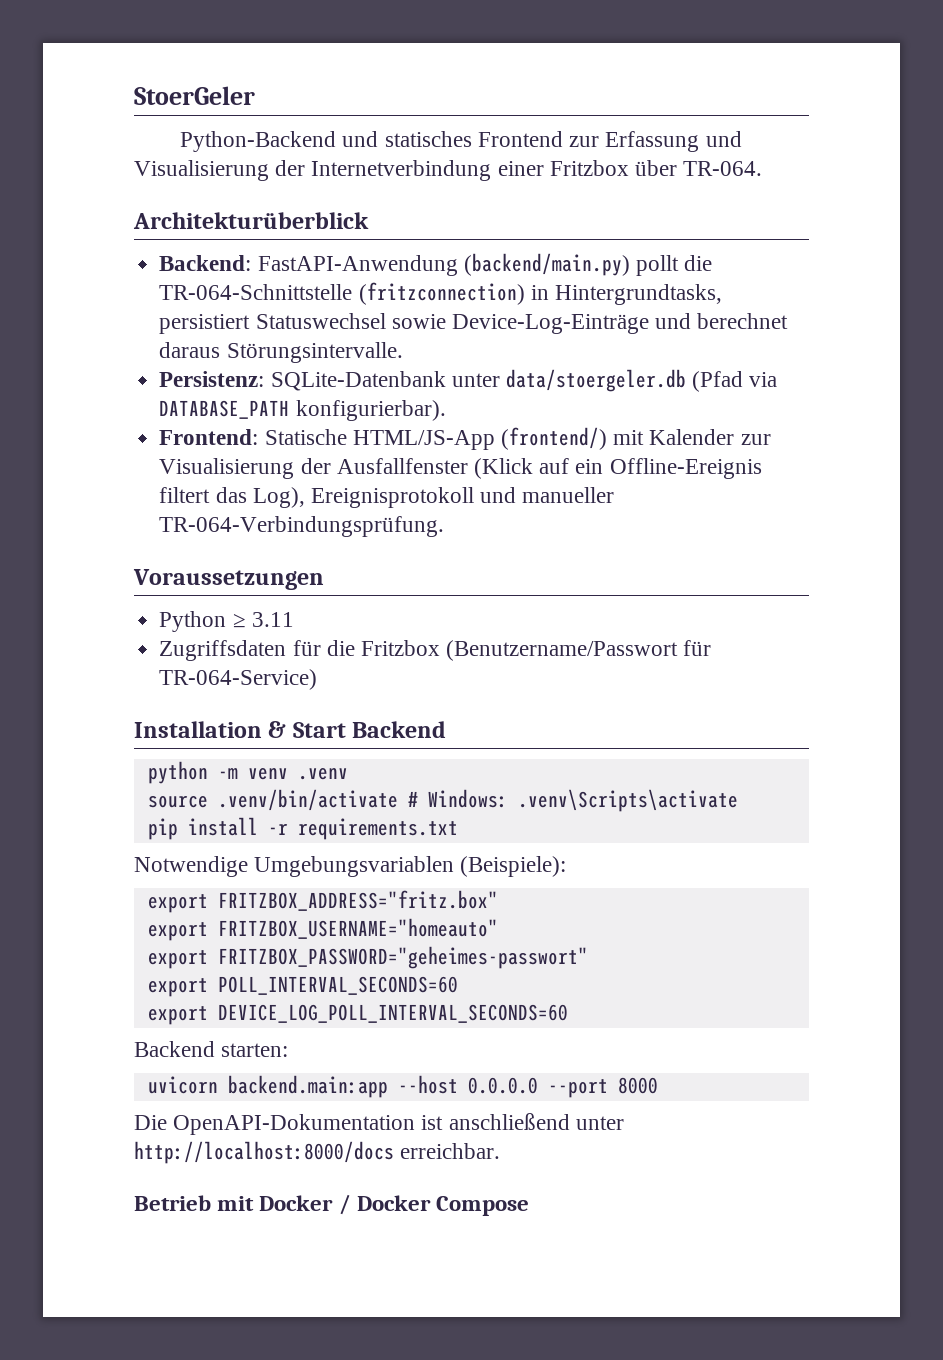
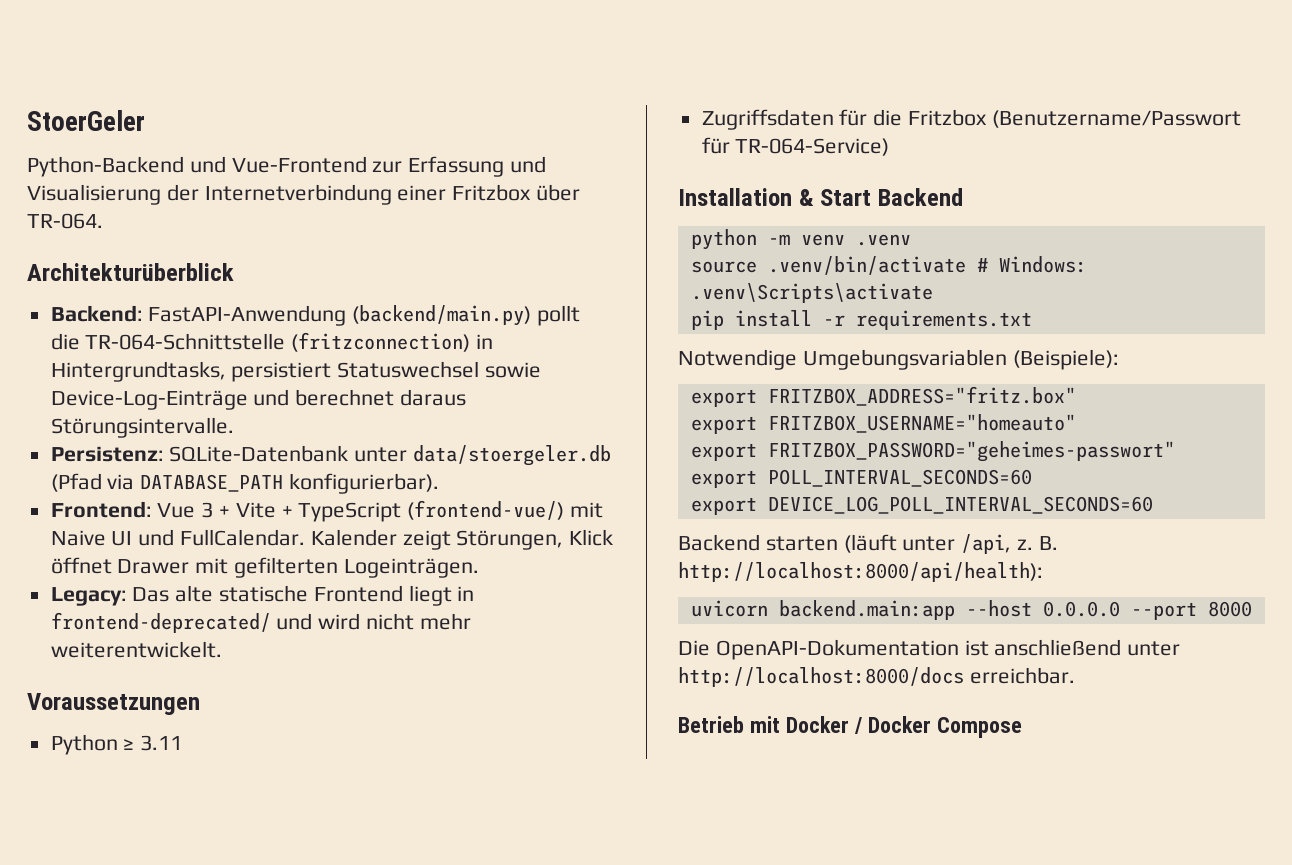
[384,131,563,147] statisches Frontend -> [231,156,367,173] Vue-Frontend
[264,427,771,450] [159,458,762,479] [159,487,615,508] [159,516,445,537] Statische HTML/JS-App (frontend/) mit Kalender zur Visualisierung der Ausfallfenster (Klick auf ein Offline-Ereignis filtert das Log), Ereignisprotokoll und manueller TR-064-Verbindungsprüfung. -> [157,500,604,522] [50,529,614,550] [50,557,479,578] [50,585,475,606] [50,612,471,633] [50,641,222,658] Vue 3 + Vite + TypeScript (frontend-vue/) mit Naive UI und FullCalendar. Kalender zeigt Störungen, Klick öffnet Drawer mit gefilterten Logeinträgen. // Legacy: Das alte statische Frontend liegt in frontend-deprecated/ und wird nicht mehr weiterentwickelt.
[221,1043,289,1057] starten: -> [765,534,1058,554] [678,562,1043,582] starten (läuft unter /api, z. B. http://localhost:8000/api/health):

